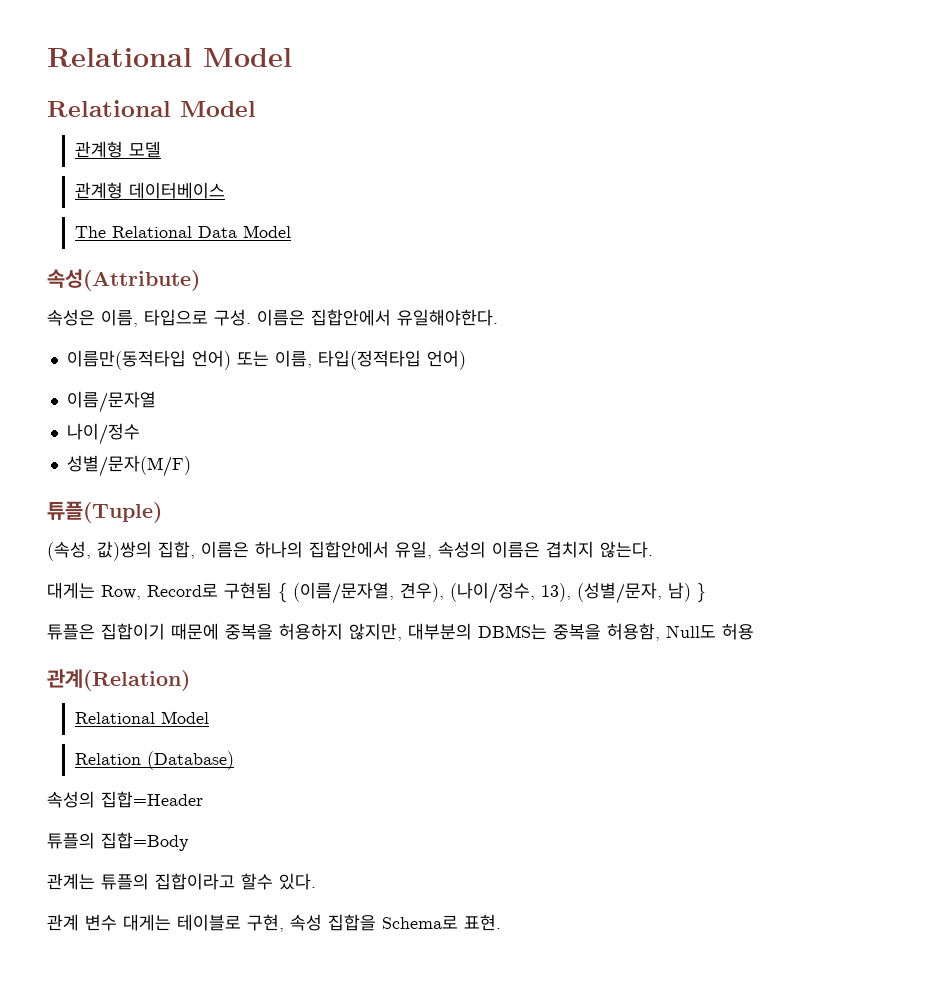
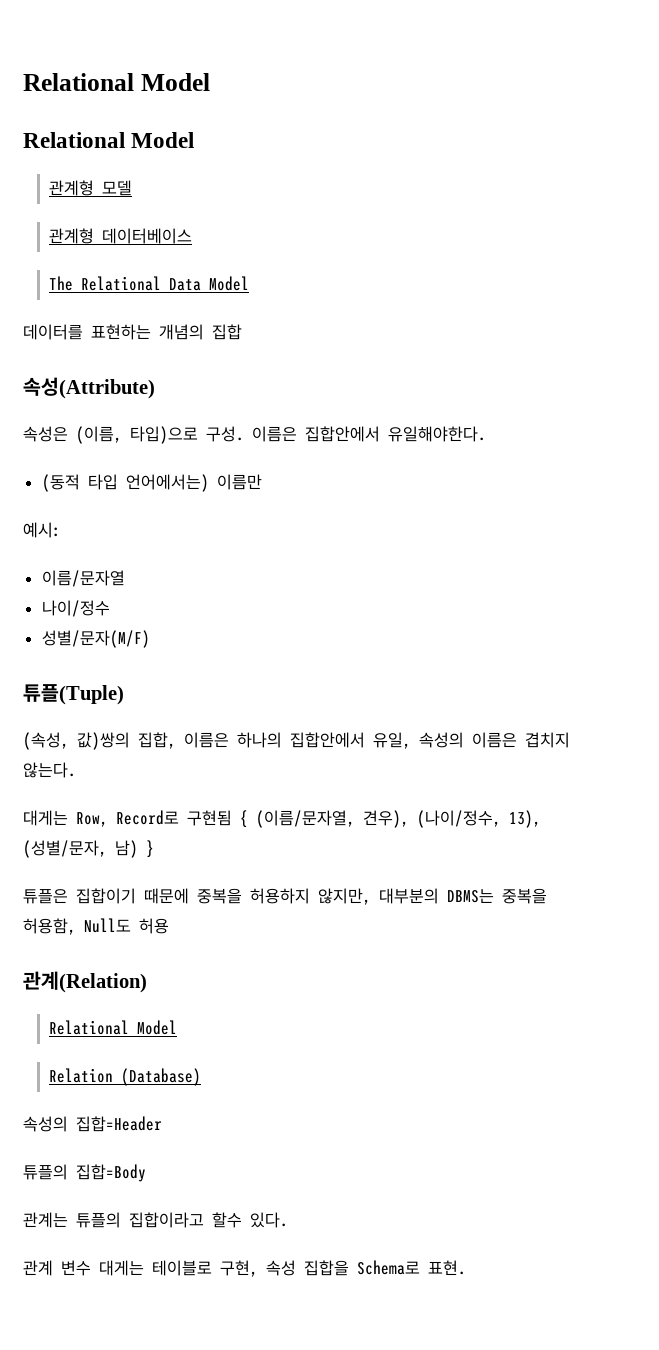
(291, 231) none -> [23,324,242,340] // 데이터를 표현하는 개념의 집합
[101,309,208,327] 이름, 타입으로 -> [76,426,198,444] (이름, 타입)으로
[66,350,466,370] 이름만(동적타입 언어) 또는 이름, 타입(정적타입 언어) -> [41,474,262,492] [23,522,61,538] (동적 타입 언어에서는) 이름만 // 예시:

